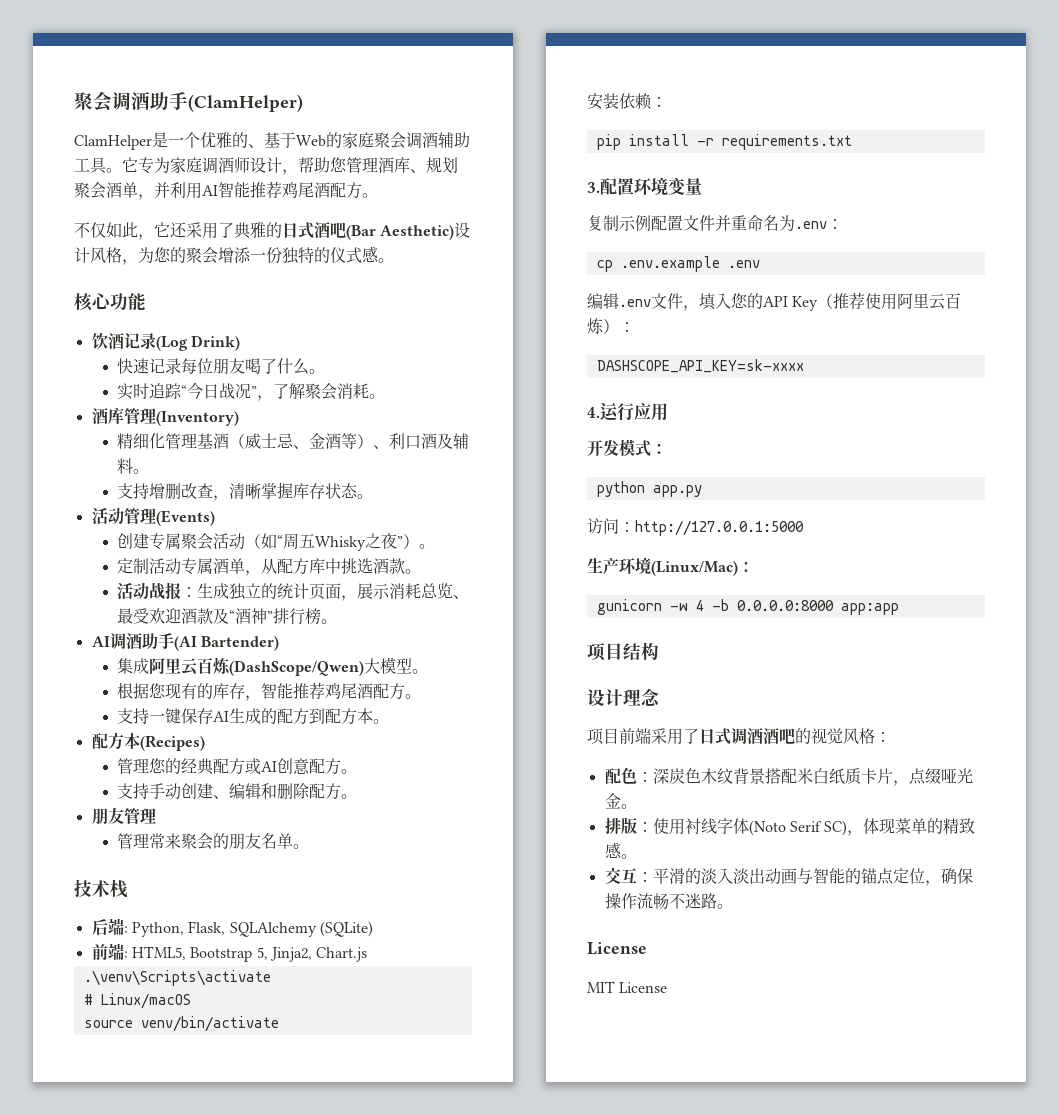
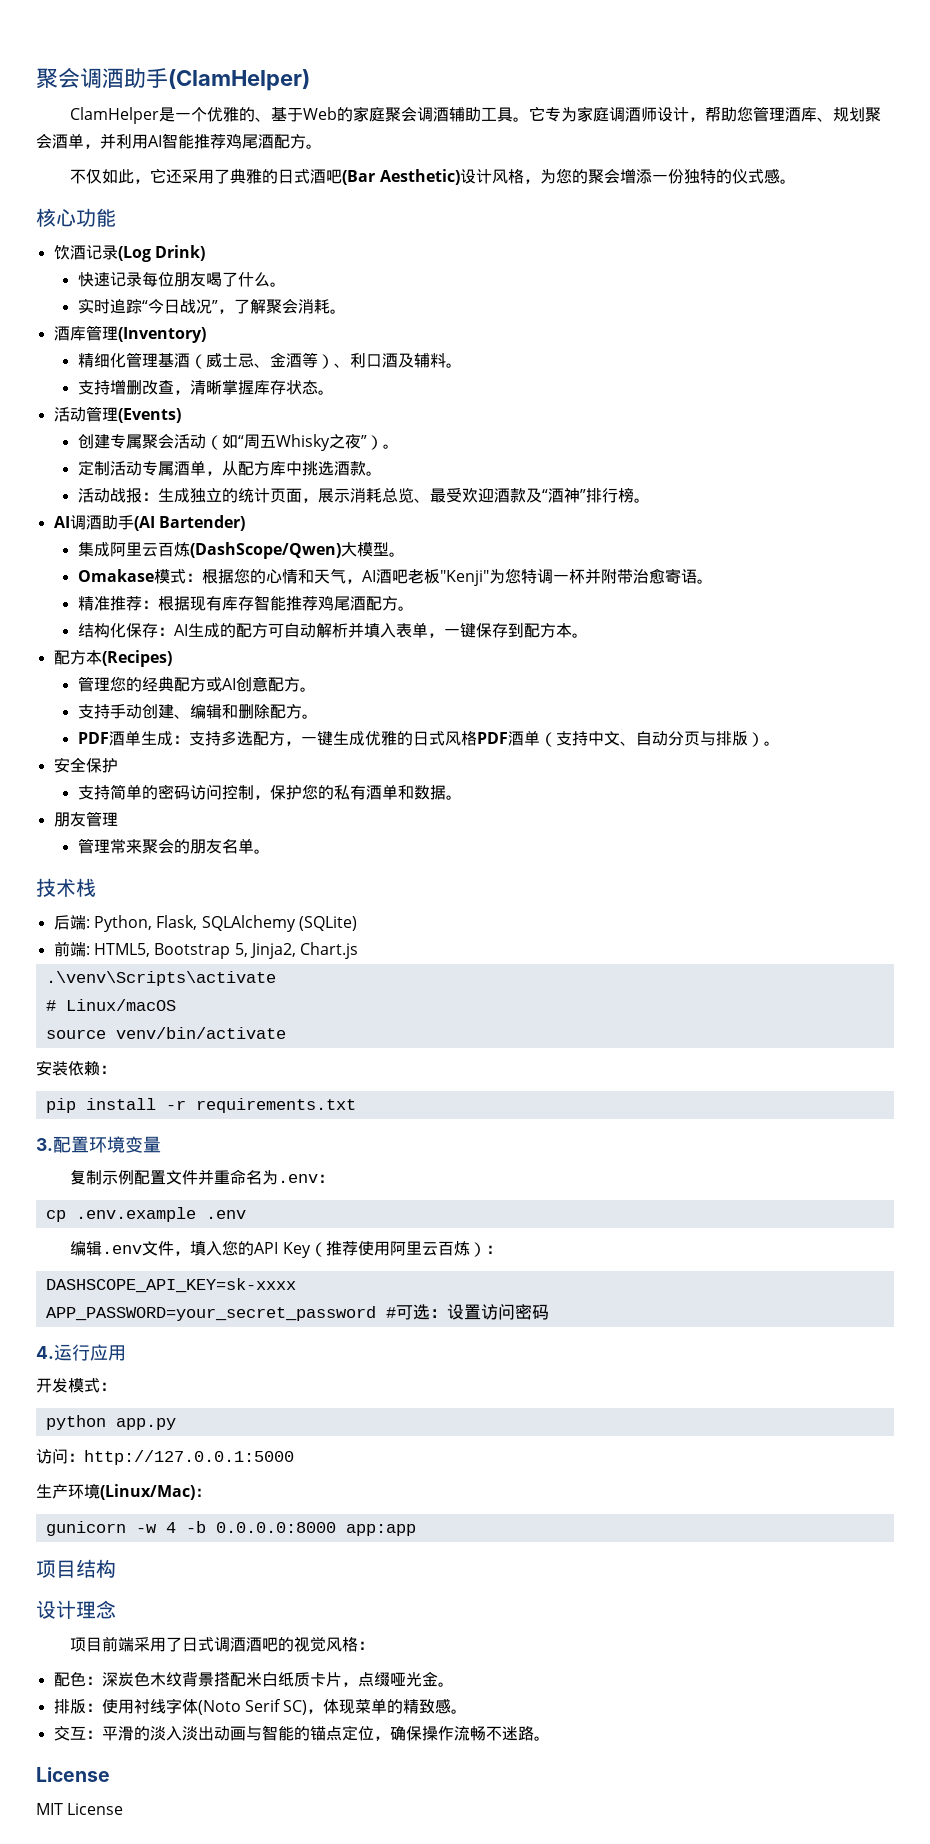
[117,682,422,701] [117,708,214,724] 根据您现有的库存，智能推荐鸡尾酒配方。 // 支持一键保存 -> [77,568,713,586] [77,595,414,611] [77,623,174,638] Omakase模式：根据您的心情和天气，AI酒吧老板"Kenji"为您特调一杯并附带治愈寄语。 // 精准推荐：根据现有库存智能推荐鸡尾酒配方。 // 结构化保存：
(310, 716) none -> [267,622,508,638] 可自动解析并填入表单，一键保存
(358, 796) none -> [77,730,780,747] [53,757,118,773] [77,784,462,800] // PDF酒单生成：支持多选配方，一键生成优雅的日式风格PDF酒单（支持中文、自动分页与排版）。 // 安全保护 // 支持简单的密码访问控制，保护您的私有酒单和数据。
(804, 366) none -> [45,1304,549,1321] // APP_PASSWORD=your_secret_password #可选：设置访问密码

